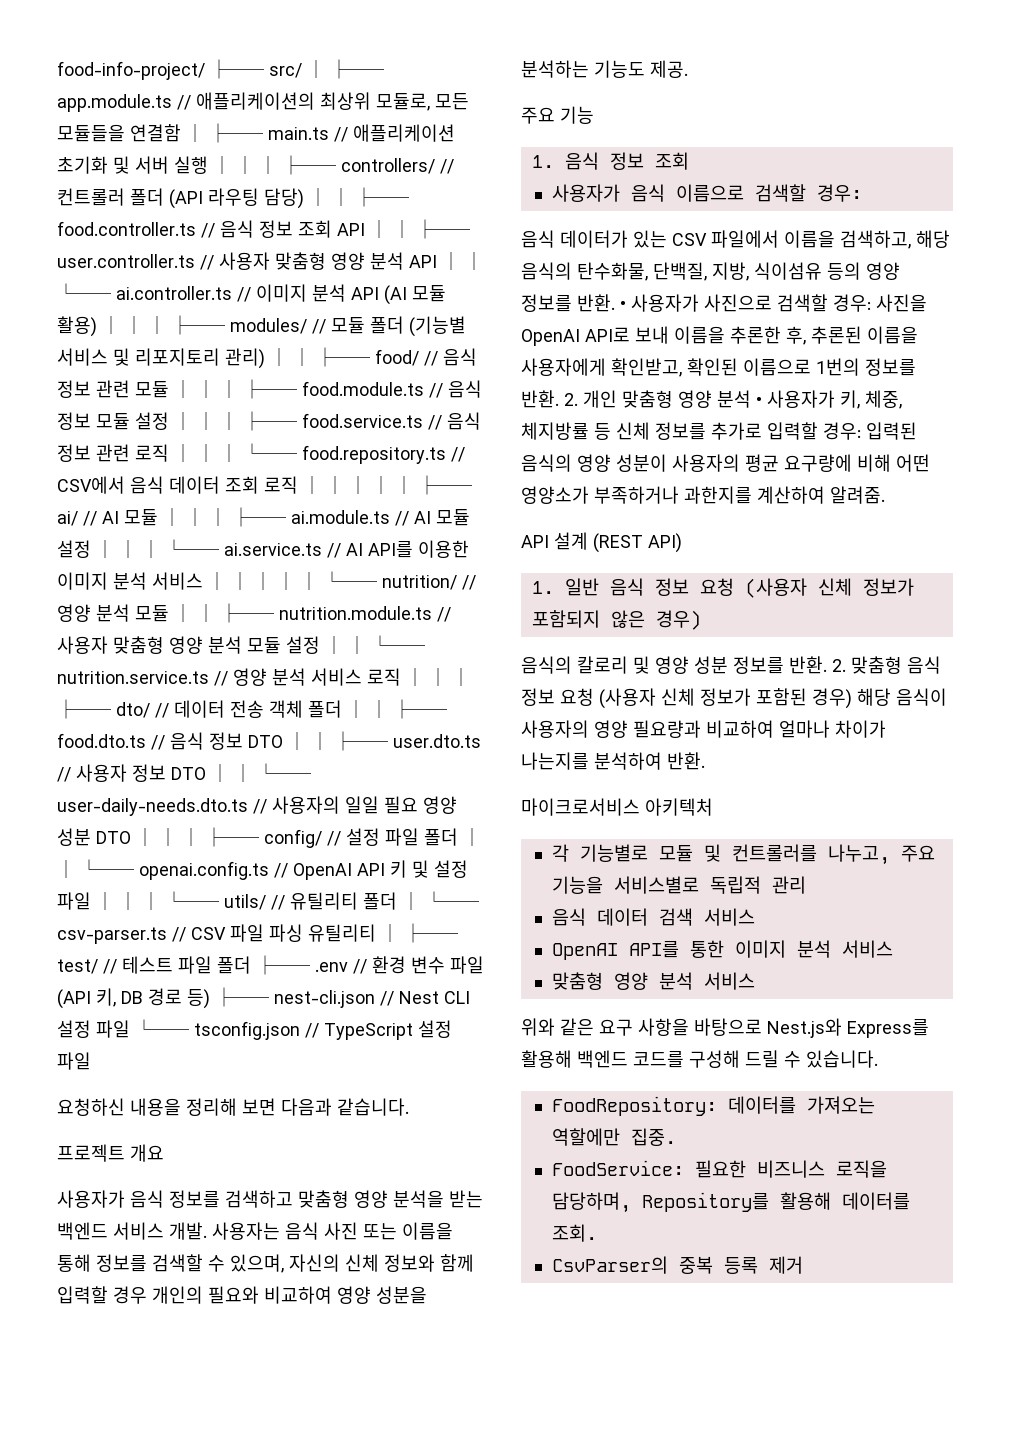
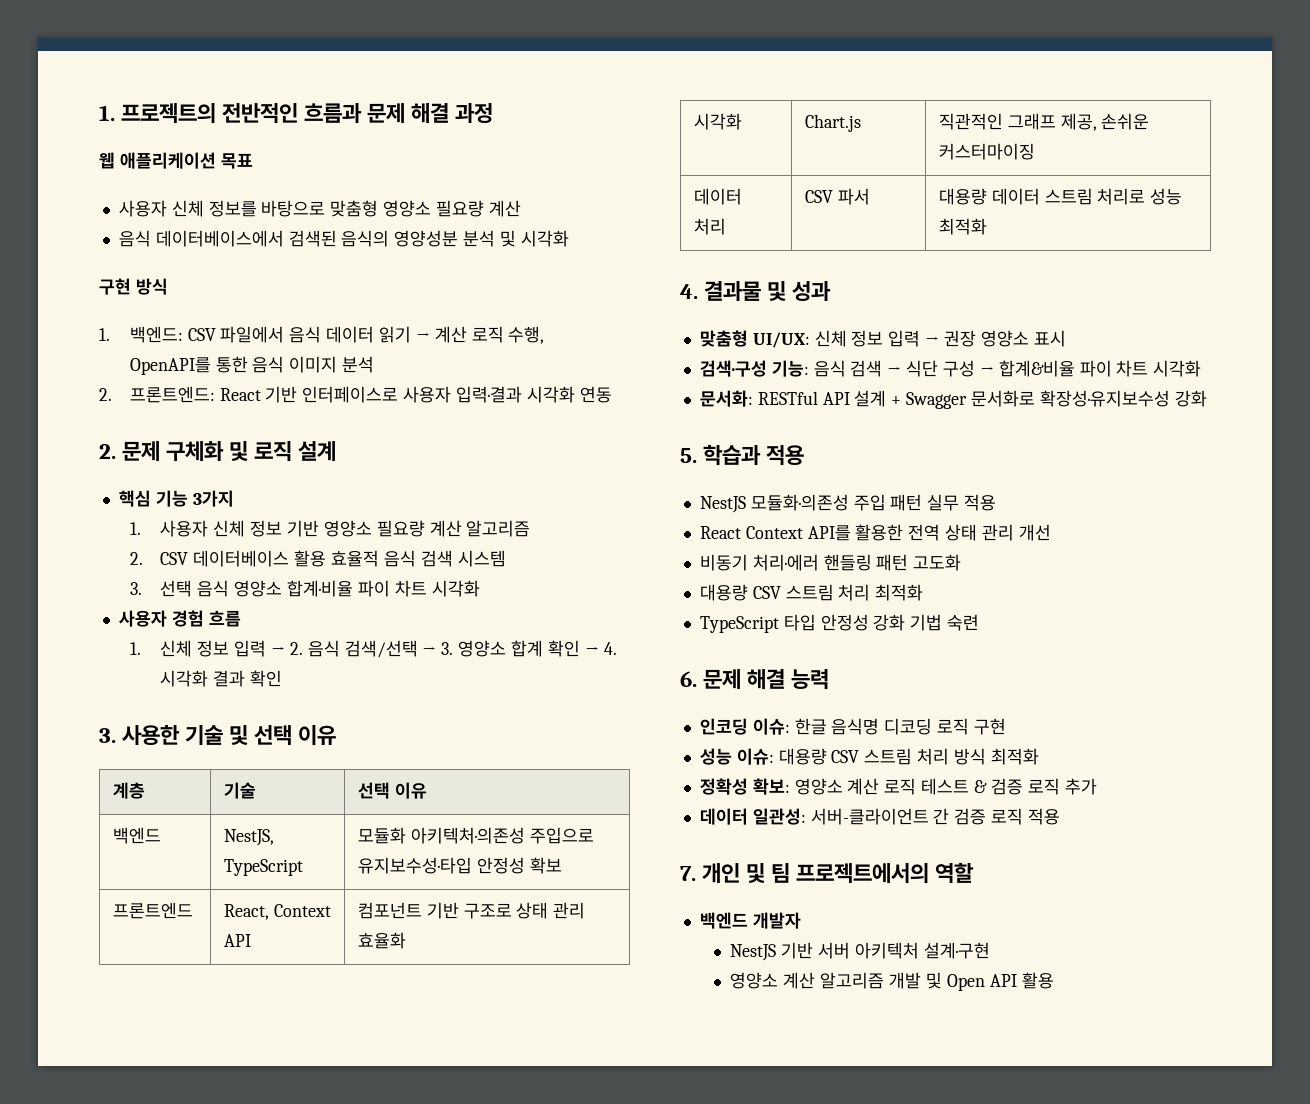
[57,59,384,80] [57,92,469,112] [57,123,455,143] [57,155,454,175] [57,187,409,209] [57,219,470,239] [57,252,483,271] [57,283,446,305] [57,315,466,337] [57,347,477,369] [57,379,482,399] [57,411,481,431] [57,443,465,464] [57,475,472,495] [57,507,470,527] [57,539,469,559] [57,571,476,591] [57,603,451,623] [57,635,425,655] [57,668,470,687] [57,699,447,719] [57,731,481,751] [57,763,311,783] [57,796,457,816] [57,827,481,848] [57,859,468,880] [57,891,479,911] [57,923,458,944] [57,955,484,975] [57,987,470,1009] [57,1019,452,1040] [57,1052,91,1070] [57,1098,409,1116] [57,1144,164,1162] [57,1190,483,1208] [57,1222,453,1240] [57,1254,474,1273] [57,1286,427,1304] [521,60,688,78] [521,106,594,124] [531,152,689,170] [551,184,862,202] [521,230,950,249] [521,262,900,281] [521,294,927,312] [521,326,918,346] [521,358,916,377] [521,390,902,409] [521,422,917,440] [521,454,930,472] [521,486,885,504] [521,532,682,553] [531,578,914,598] [531,610,701,630] [521,656,941,674] [521,688,947,709] [521,720,886,738] [521,752,705,770] [521,798,713,816] [551,844,935,865] [551,876,806,894] [551,908,755,926] [551,940,893,960] [551,972,755,990] [521,1018,929,1038] [521,1050,878,1068] [551,1096,875,1116] [551,1128,676,1146] [551,1160,887,1178] [551,1192,910,1213] [551,1224,597,1242] [551,1256,803,1274] food-info-project/ ├── src/ │ ├── app.module.ts // 애플리케이션의 최상위 모듈로, 모든 모듈들을 연결함 │ ├── main.ts // 애플리케이션 초기화 및 서버 실행 │ │ │ ├── controllers/ // 컨트롤러 폴더 (API 라우팅 담당) │ │ ├── food.controller.ts // 음식 정보 조회 API │ │ ├── user.controller.ts // 사용자 맞춤형 영양 분석 API │ │ └── ai.controller.ts // 이미지 분석 API (AI 모듈 활용) │ │ │ ├── modules/ // 모듈 폴더 (기능별 서비스 및 리포지토리 관리) │ │ ├── food/ // 음식 정보 관련 모듈 │ │ │ ├── food.module.ts // 음식 정보 모듈 설정 │ │ │ ├── food.service.ts // 음식 정보 관련 로직 │ │ │ └── food.repository.ts // CSV에서 음식 데이터 조회 로직 │ │ │ │ │ ├── ai/ // AI 모듈 │ │ │ ├── ai.module.ts // AI 모듈 설정 │ │ │ └── ai.service.ts // AI API를 이용한 이미지 분석 서비스 │ │ │ │ │ └── nutrition/ // 영양 분석 모듈 │ │ ├── nutrition.module.ts // 사용자 맞춤형 영양 분석 모듈 설정 │ │ └── nutrition.service.ts // 영양 분석 서비스 로직 │ │ │ ├── dto/ // 데이터 전송 객체 폴더 │ │ ├── food.dto.ts // 음식 정보 DTO │ │ ├── user.dto.ts // 사용자 정보 DTO │ │ └── user-daily-needs.dto.ts // 사용자의 일일 필요 영양 성분 DTO │ │ │ ├── config/ // 설정 파일 폴더 │ │ └── openai.config.ts // OpenAI API 키 및 설정 파일 │ │ │ └── utils/ // 유틸리티 폴더 │ └── csv-parser.ts // CSV 파일 파싱 유틸리티 │ ├── test/ // 테스트 파일 폴더 ├── .env // 환경 변수 파일 (API 키, DB 경로 등) ├── nest-cli.json // Nest CLI 설정 파일 └── tsconfig.json // TypeScript 설정 파일 // 요청하신 내용을 정리해 보면 다음과 같습니다. // 프로젝트 개요 // 사용자가 음식 정보를 검색하고 맞춤형 영양 분석을 받는 백엔드 서비스 개발. 사용자는 음식 사진 또는 이름을 통해 정보를 검색할 수 있으며, 자신의 신체 정보와 함께 입력할 경우 개인의 필요와 비교하여 영양 성분을 분석하는 기능도 제공. // 주요 기능 // 1. 음식 정보 조회 // 사용자가 음식 이름으로 검색할 경우: // 음식 데이터가 있는 CSV 파일에서 이름을 검색하고, 해당 음식의 탄수화물, 단백질, 지방, 식이섬유 등의 영양 정보를 반환. • 사용자가 사진으로 검색할 경우: 사진을 OpenAI API로 보내 이름을 추론한 후, 추론된 이름을 사용자에게 확인받고, 확인된 이름으로 1번의 정보를 반환. 2. 개인 맞춤형 영양 분석 • 사용자가 키, 체중, 체지방률 등 신체 정보를 추가로 입력할 경우: 입력된 음식의 영양 성분이 사용자의 평균 요구량에 비해 어떤 영양소가 부족하거나 과한지를 계산하여 알려줌. // API 설계 (REST API) // 1. 일반 음식 정보 요청 (사용자 신체 정보가 포함되지 않은 경우) // 음식의 칼로리 및 영양 성분 정보를 반환. 2. 맞춤형 음식 정보 요청 (사용자 신체 정보가 포함된 경우) 해당 음식이 사용자의 영양 필요량과 비교하여 얼마나 차이가 나는지를 분석하여 반환. // 마이크로서비스 아키텍처 // 각 기능별로 모듈 및 컨트롤러를 나누고, 주요 기능을 서비스별로 독립적 관리 // 음식 데이터 검색 서비스 // OpenAI API를 통한 이미지 분석 서비스 // 맞춤형 영양 분석 서비스 // 위와 같은 요구 사항을 바탕으로 Nest.js와 Express를 활용해 백엔드 코드를 구성해 드릴 수 있습니다. // FoodRepository: 데이터를 가져오는 역할에만 집중. // FoodService: 필요한 비즈니스 로직을 담당하며, Repository를 활용해 데이터를 조회. // CsvParser의 중복 등록 제거 -> [99,103,494,124] [99,152,253,169] [118,200,521,217] [118,230,569,247] [99,278,168,295] [99,326,545,344] [129,356,375,375] [99,386,612,403] [99,441,337,462] [118,490,234,507] [129,520,531,537] [129,550,506,567] [129,580,480,597] [118,610,241,627] [129,640,617,658] [160,670,283,687] [99,725,337,746] [112,782,145,799] [223,782,256,799] [357,782,427,799] [112,827,161,844] [223,829,274,846] [223,859,303,876] [357,827,594,844] [357,857,562,874] [112,902,193,919] [223,904,331,920] [223,934,251,947] [357,902,586,919] [357,932,406,949] [693,113,742,130] [804,114,861,132] [938,113,1150,131] [938,143,1035,160] [693,188,742,205] [693,218,726,235] [804,188,870,205] [938,188,1183,205] [938,218,987,235] [680,281,832,302] [699,330,1066,348] [699,360,1202,377] [699,390,1207,409] [680,444,805,466] [699,494,997,513] [699,524,1051,541] [699,554,962,571] [699,584,924,601] [699,614,980,633] [680,669,830,690] [699,718,1006,735] [699,748,1039,765] [699,778,1097,795] [699,808,1060,825] [680,862,975,884] [699,912,801,929] [730,942,990,961] [730,972,1054,991] 1. 프로젝트의 전반적인 흐름과 문제 해결 과정 // 웹 애플리케이션 목표 // 사용자 신체 정보를 바탕으로 맞춤형 영양소 필요량 계산 // 음식 데이터베이스에서 검색된 음식의 영양성분 분석 및 시각화 // 구현 방식 // 1. 백엔드: CSV 파일에서 음식 데이터 읽기 → 계산 로직 수행, OpenAPI를 통한 음식 이미지 분석 // 2. 프론트엔드: React 기반 인터페이스로 사용자 입력·결과 시각화 연동 // 2. 문제 구체화 및 로직 설계 // 핵심 기능 3가지 // 1. 사용자 신체 정보 기반 영양소 필요량 계산 알고리즘 // 2. CSV 데이터베이스 활용 효율적 음식 검색 시스템 // 3. 선택 음식 영양소 합계·비율 파이 차트 시각화 // 사용자 경험 흐름 // 1. 신체 정보 입력 → 2. 음식 검색/선택 → 3. 영양소 합계 확인 → 4. 시각화 결과 확인 // 3. 사용한 기술 및 선택 이유 // 계층 | 기술 | 선택 이유 // 백엔드 | NestJS, TypeScript | 모듈화 아키텍처·의존성 주입으로 유지보수성·타입 안정성 확보 // 프론트엔드 | React, Context API | 컴포넌트 기반 구조로 상태 관리 효율화 // 시각화 | Chart.js | 직관적인 그래프 제공, 손쉬운 커스터마이징 // 데이터 처리 | CSV 파서 | 대용량 데이터 스트림 처리로 성능 최적화 // 4. 결과물 및 성과 // 맞춤형 UI/UX: 신체 정보 입력 → 권장 영양소 표시 // 검색·구성 기능: 음식 검색 → 식단 구성 → 합계&비율 파이 차트 시각화 // 문서화: RESTful API 설계 + Swagger 문서화로 확장성·유지보수성 강화 // 5. 학습과 적용 // NestJS 모듈화·의존성 주입 패턴 실무 적용 // React Context API를 활용한 전역 상태 관리 개선 // 비동기 처리·에러 핸들링 패턴 고도화 // 대용량 CSV 스트림 처리 최적화 // TypeScript 타입 안정성 강화 기법 숙련 // 6. 문제 해결 능력 // 인코딩 이슈: 한글 음식명 디코딩 로직 구현 // 성능 이슈: 대용량 CSV 스트림 처리 방식 최적화 // 정확성 확보: 영양소 계산 로직 테스트 & 검증 로직 추가 // 데이터 일관성: 서버-클라이언트 간 검증 로직 적용 // 7. 개인 및 팀 프로젝트에서의 역할 // 백엔드 개발자 // NestJS 기반 서버 아키텍처 설계·구현 // 영양소 계산 알고리즘 개발 및 Open API 활용

